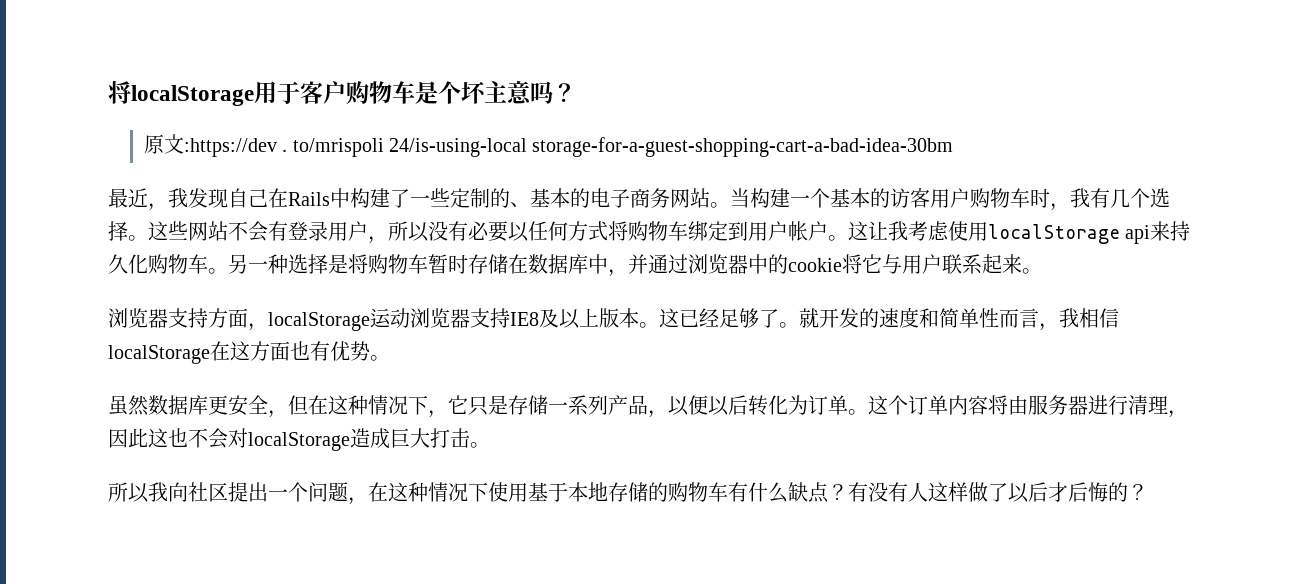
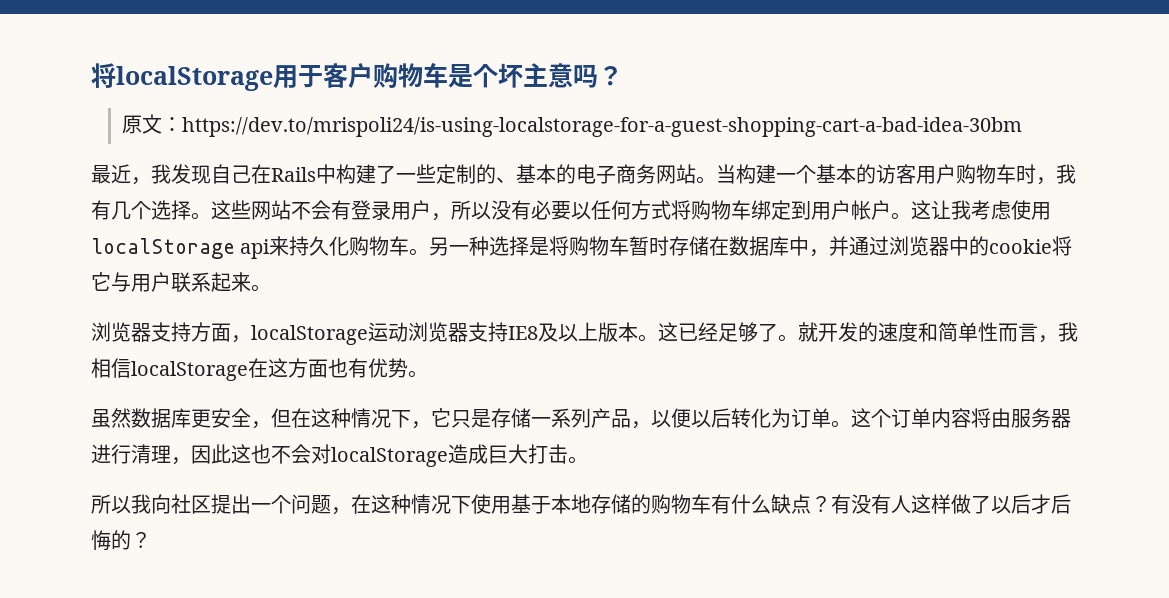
[183,137,954,157] :https://dev . to/mrispoli 24/is-using-local storage-for-a-guest-shopping-cart-a-bad-idea-30bm -> [162,117,1023,137] ：https://dev.to/mrispoli24/is-using-localstorage-for-a-guest-shopping-cart-a-bad-idea-30bm

